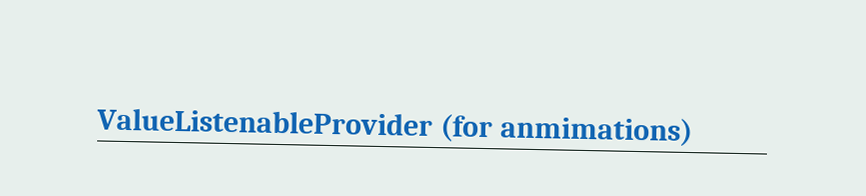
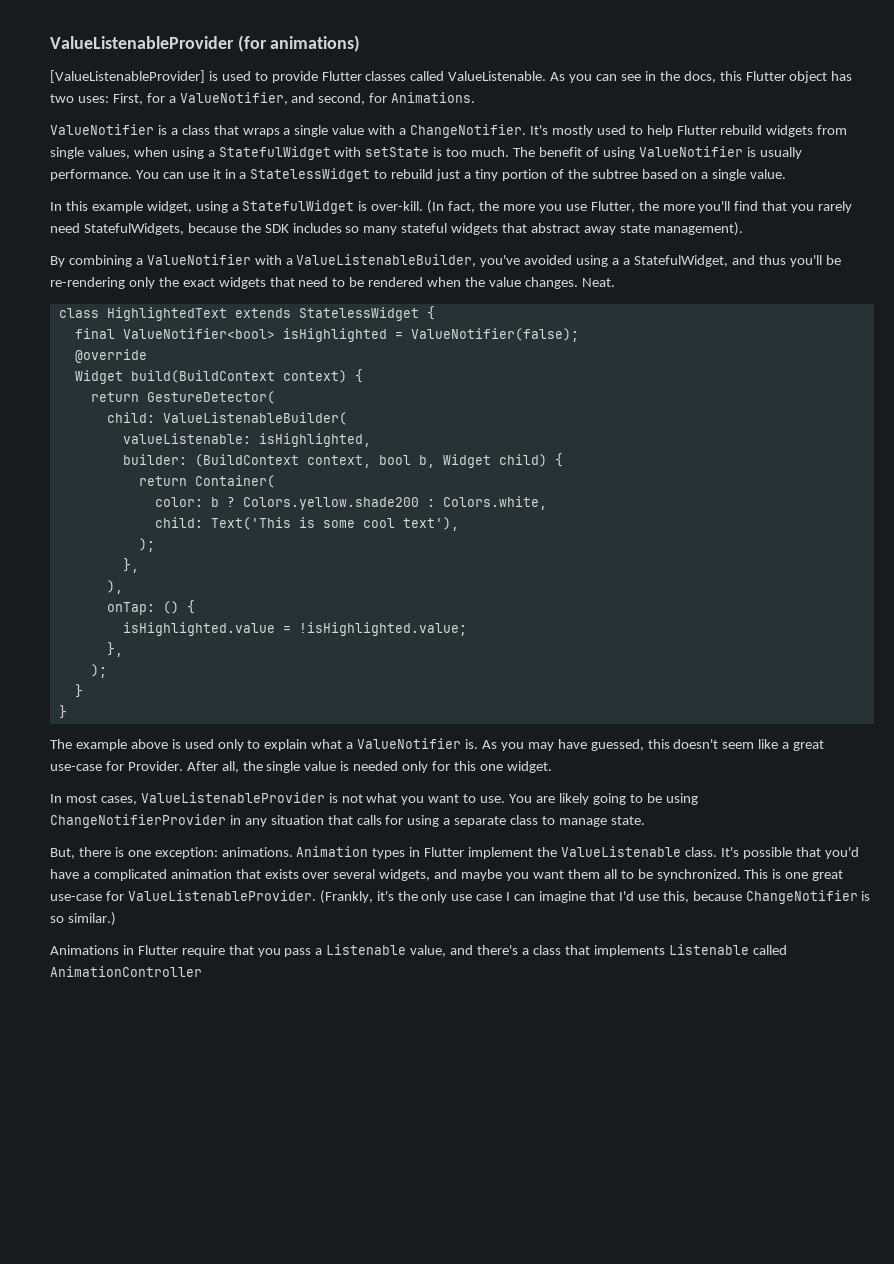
[500,115,694,147] anmimations) -> [270,35,361,52] [50,70,853,83] [50,92,476,105] [50,124,848,138] [50,146,802,160] [50,168,787,182] [50,200,853,214] [50,222,743,236] [50,254,841,267] [50,277,615,289] [58,306,435,321] [74,328,579,342] [74,349,147,363] [74,369,363,384] [90,391,275,404] [106,412,347,425] [122,433,371,447] [122,453,563,468] [138,475,275,488] [154,496,547,510] [154,517,459,531] [138,538,155,552] [122,558,139,573] [106,580,123,594] [106,600,195,615] [122,622,467,636] [106,642,123,657] [90,664,107,678] [74,684,83,698] [58,705,67,719] [50,738,825,751] [50,761,552,773] [50,792,698,805] [50,814,645,828] [50,846,859,859] [50,869,844,881] [50,890,871,904] [50,912,116,926] [50,944,787,957] [50,966,202,977] animations) // [ValueListenableProvider] is used to provide Flutter classes called ValueListenable. As you can see in the docs, this Flutter object has two uses: First, for a ValueNotifier, and second, for Animations. // ValueNotifier is a class that wraps a single value with a ChangeNotifier. It's mostly used to help Flutter rebuild widgets from single values, when using a StatefulWidget with setState is too much. The benefit of using ValueNotifier is usually performance. You can use it in a StatelessWidget to rebuild just a tiny portion of the subtree based on a single value. // In this example widget, using a StatefulWidget is over-kill. (In fact, the more you use Flutter, the more you'll find that you rarely need StatefulWidgets, because the SDK includes so many stateful widgets that abstract away state management). // By combining a ValueNotifier with a ValueListenableBuilder, you've avoided using a a StatefulWidget, and thus you'll be re-rendering only the exact widgets that need to be rendered when the value changes. Neat. // class HighlightedText extends StatelessWidget { // final ValueNotifier<bool> isHighlighted = ValueNotifier(false); // @override // Widget build(BuildContext context) { // return GestureDetector( // child: ValueListenableBuilder( // valueListenable: isHighlighted, // builder: (BuildContext context, bool b, Widget child) { // return Container( // color: b ? Colors.yellow.shade200 : Colors.white, // child: Text('This is some cool text'), // ); // }, // ), // onTap: () { // isHighlighted.value = !isHighlighted.value; // }, // ); // } // } // The example above is used only to explain what a ValueNotifier is. As you may have guessed, this doesn't seem like a great use-case for Provider. After all, the single value is needed only for this one widget. // In most cases, ValueListenableProvider is not what you want to use. You are likely going to be using ChangeNotifierProvider in any situation that calls for using a separate class to manage state. // But, there is one exception: animations. Animation types in Flutter implement the ValueListenable class. It's possible that you'd have a complicated animation that exists over several widgets, and maybe you want them all to be synchronized. This is one great use-case for ValueListenableProvider. (Frankly, it's the only use case I can imagine that I'd use this, because ChangeNotifier is so similar.) // Animations in Flutter require that you pass a Listenable value, and there's a class that implements Listenable called AnimationController

